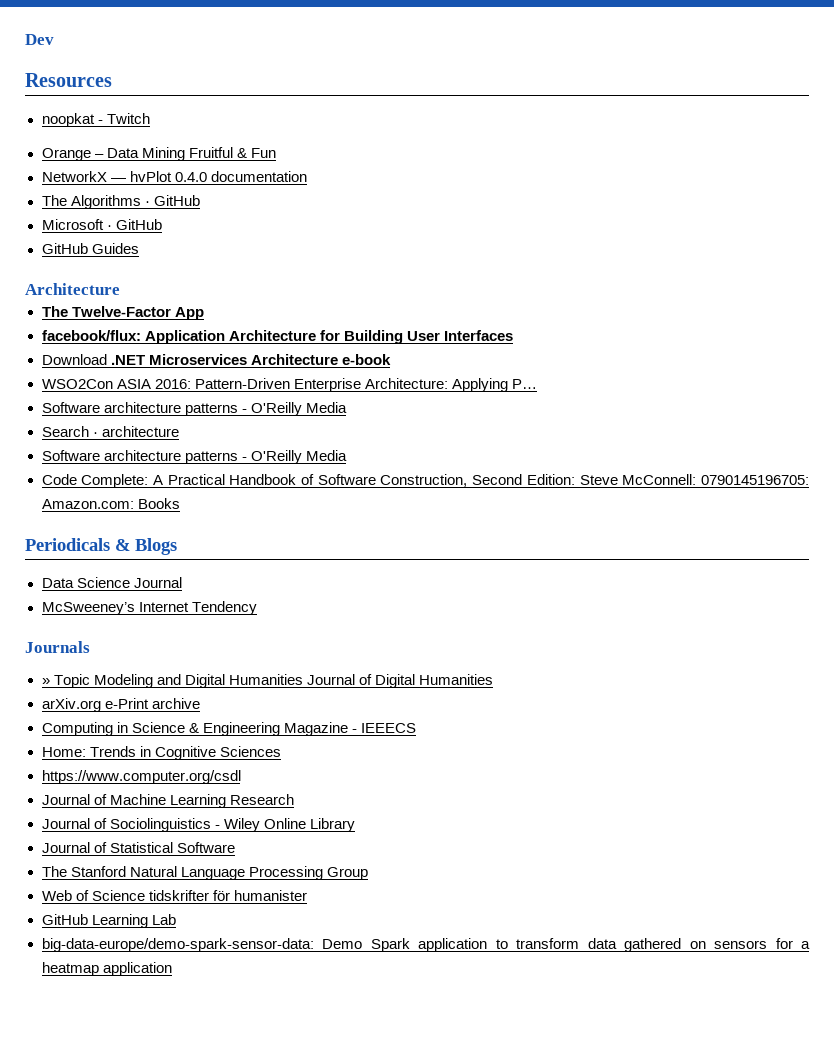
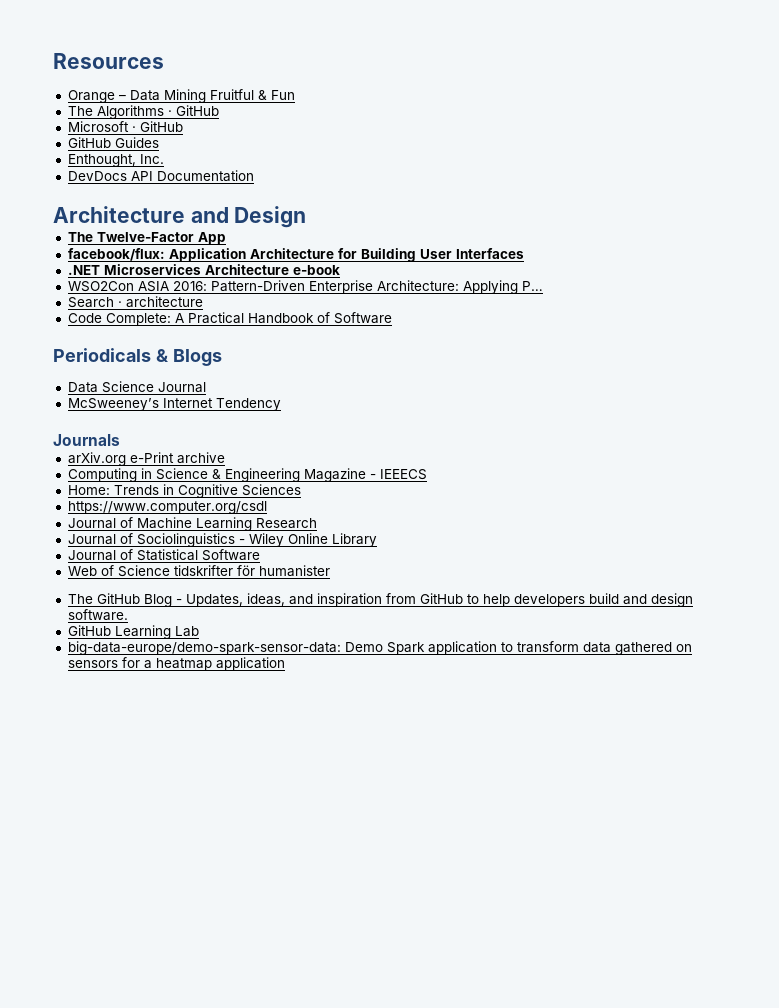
[25,34,54,45] Dev // -> (53, 61) none
[41,113,150,127] // noopkat - Twitch -> (164, 61) none
[41,171,307,182] // NetworkX — hvPlot 0.4.0 documentation -> (295, 95) none
[25,283,120,295] // Architecture -> [67,154,164,167] [67,170,254,182] [53,206,307,228] // Enthought, Inc. // DevDocs API Documentation // Architecture and Design
[41,354,107,365] Download -> (524, 253) none
[41,402,347,416] [41,426,179,437] [41,450,347,464] Software architecture patterns - O'Reilly Media // Search · architecture // Software architecture patterns - O'Reilly Media -> [67,296,203,308] Search · architecture
[380,474,810,487] [41,498,180,509] Construction, Second Edition: Steve McConnell: 0790145196705: Amazon.com: Books -> (392, 318) none
[41,674,493,688] // » Topic Modeling and Digital Humanities Journal of Digital Humanities -> (120, 440) none
[41,866,368,880] // The Stanford Natural Language Processing Group -> (260, 555) none
(307, 895) none -> [67,593,693,607] [67,609,128,621] // The GitHub Blog - Updates, ideas, and inspiration from GitHub to help developers build and design software.

